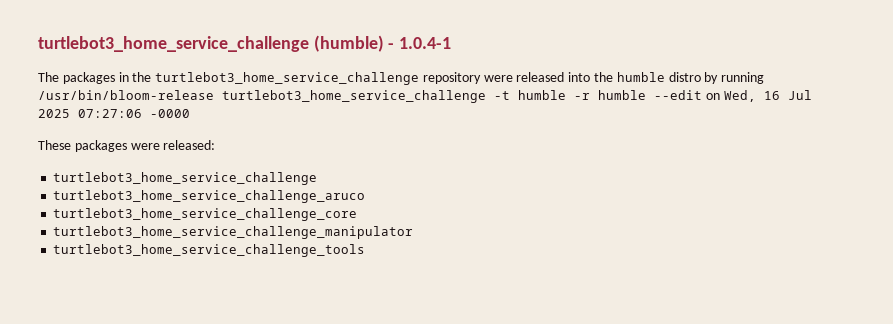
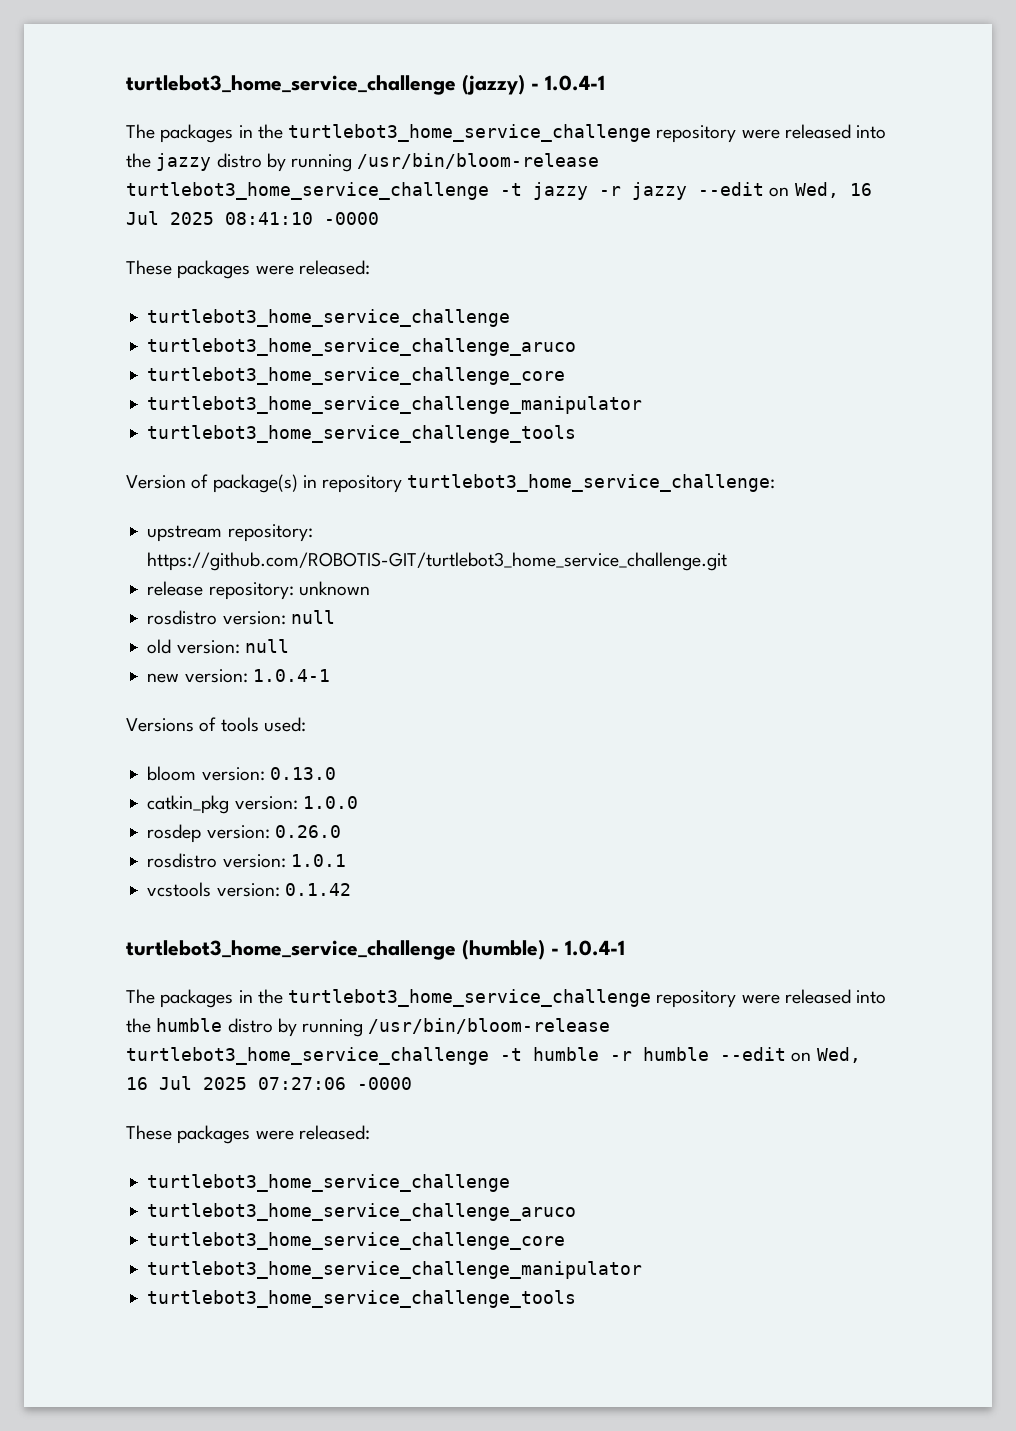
[38,36,309,52] turtlebot3_home_service_challenge -> [126,74,605,95] [126,124,887,143] [126,153,600,172] [126,182,872,200] [126,211,379,225] [126,260,370,279] [147,309,511,327] [147,338,577,356] [147,367,566,385] [147,396,643,414] [147,425,577,443] [126,474,776,493] [147,524,313,542] [147,552,728,571] [147,581,370,600] [147,610,335,625] [147,639,289,654] [147,669,330,683] [126,717,306,732] [147,766,336,781] [147,795,358,814] [147,824,341,843] [147,853,346,868] [147,882,351,897] [126,940,456,960] turtlebot3_home_service_challenge (jazzy) - 1.0.4-1 // The packages in the turtlebot3_home_service_challenge repository were released into the jazzy distro by running /usr/bin/bloom-release turtlebot3_home_service_challenge -t jazzy -r jazzy --edit on Wed, 16 Jul 2025 08:41:10 -0000 // These packages were released: // turtlebot3_home_service_challenge // turtlebot3_home_service_challenge_aruco // turtlebot3_home_service_challenge_core // turtlebot3_home_service_challenge_manipulator // turtlebot3_home_service_challenge_tools // Version of package(s) in repository turtlebot3_home_service_challenge: // upstream repository: https://github.com/ROBOTIS-GIT/turtlebot3_home_service_challenge.git // release repository: unknown // rosdistro version: null // old version: null // new version: 1.0.4-1 // Versions of tools used: // bloom version: 0.13.0 // catkin_pkg version: 1.0.0 // rosdep version: 0.26.0 // rosdistro version: 1.0.1 // vcstools version: 0.1.42 // turtlebot3_home_service_challenge

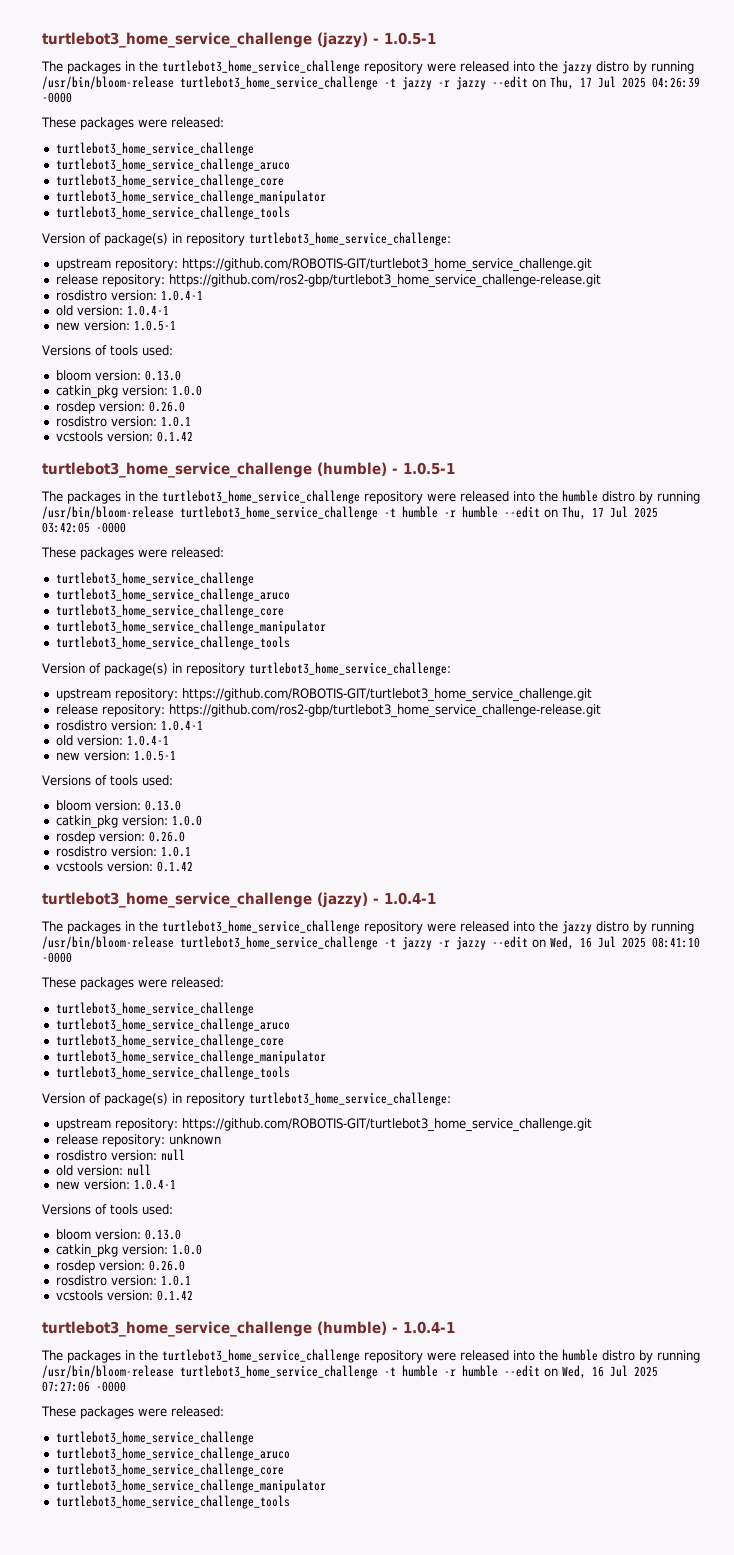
[126,74,539,95] turtlebot3_home_service_challenge (jazzy) - -> [42,32,436,48] [41,60,694,74] [42,76,700,90] [42,92,72,103] [41,117,224,130] [55,142,254,156] [55,158,290,172] [55,174,284,188] [55,190,326,204] [55,206,290,220] [42,232,451,246] [55,258,592,272] [55,274,601,288] [55,290,203,301] [55,305,169,316] [55,320,176,331] [42,345,173,356] [55,370,181,381] [55,385,202,399] [55,401,185,414] [55,416,191,427] [55,431,193,442] [42,462,455,478] [41,490,700,504] [42,506,658,520] [42,522,126,533] [41,547,224,560] [55,572,254,586] [55,588,290,602] [55,604,284,618] [55,620,326,634] [55,636,290,650] [42,662,451,676] [55,688,592,702] [55,704,601,718] [55,720,203,731] [55,735,169,746] [55,750,176,761] [42,775,173,786] [55,800,181,811] [55,815,202,829] [55,831,185,844] [55,846,191,857] [55,861,193,872] [42,892,379,908] turtlebot3_home_service_challenge (jazzy) - 1.0.5-1 // The packages in the turtlebot3_home_service_challenge repository were released into the jazzy distro by running /usr/bin/bloom-release turtlebot3_home_service_challenge -t jazzy -r jazzy --edit on Thu, 17 Jul 2025 04:26:39 -0000 // These packages were released: // turtlebot3_home_service_challenge // turtlebot3_home_service_challenge_aruco // turtlebot3_home_service_challenge_core // turtlebot3_home_service_challenge_manipulator // turtlebot3_home_service_challenge_tools // Version of package(s) in repository turtlebot3_home_service_challenge: // upstream repository: https://github.com/ROBOTIS-GIT/turtlebot3_home_service_challenge.git // release repository: https://github.com/ros2-gbp/turtlebot3_home_service_challenge-release.git // rosdistro version: 1.0.4-1 // old version: 1.0.4-1 // new version: 1.0.5-1 // Versions of tools used: // bloom version: 0.13.0 // catkin_pkg version: 1.0.0 // rosdep version: 0.26.0 // rosdistro version: 1.0.1 // vcstools version: 0.1.42 // turtlebot3_home_service_challenge (humble) - 1.0.5-1 // The packages in the turtlebot3_home_service_challenge repository were released into the humble distro by running /usr/bin/bloom-release turtlebot3_home_service_challenge -t humble -r humble --edit on Thu, 17 Jul 2025 03:42:05 -0000 // These packages were released: // turtlebot3_home_service_challenge // turtlebot3_home_service_challenge_aruco // turtlebot3_home_service_challenge_core // turtlebot3_home_service_challenge_manipulator // turtlebot3_home_service_challenge_tools // Version of package(s) in repository turtlebot3_home_service_challenge: // upstream repository: https://github.com/ROBOTIS-GIT/turtlebot3_home_service_challenge.git // release repository: https://github.com/ros2-gbp/turtlebot3_home_service_challenge-release.git // rosdistro version: 1.0.4-1 // old version: 1.0.4-1 // new version: 1.0.5-1 // Versions of tools used: // bloom version: 0.13.0 // catkin_pkg version: 1.0.0 // rosdep version: 0.26.0 // rosdistro version: 1.0.1 // vcstools version: 0.1.42 // turtlebot3_home_service_challenge (jazzy) -

